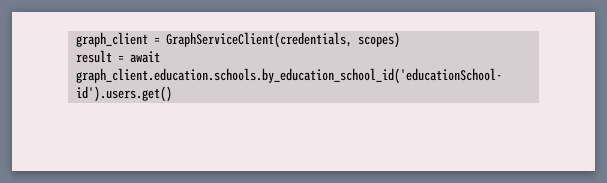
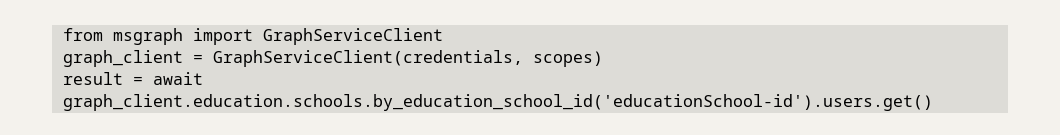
(76, 39) none -> [63,28,444,45] from msgraph import GraphServiceClient //

